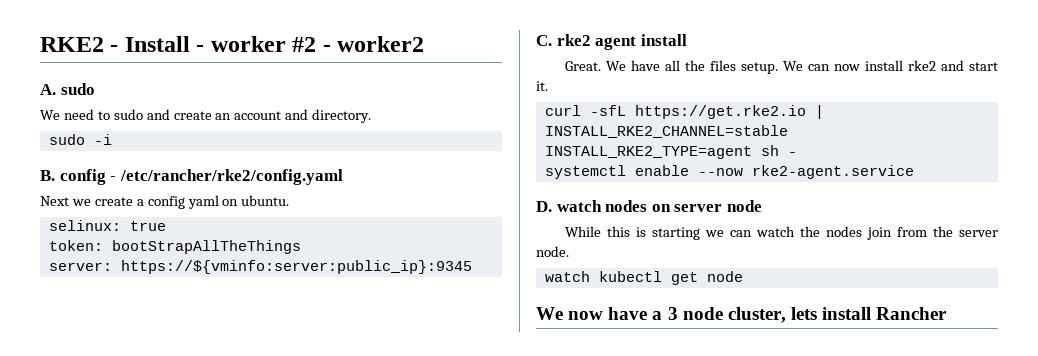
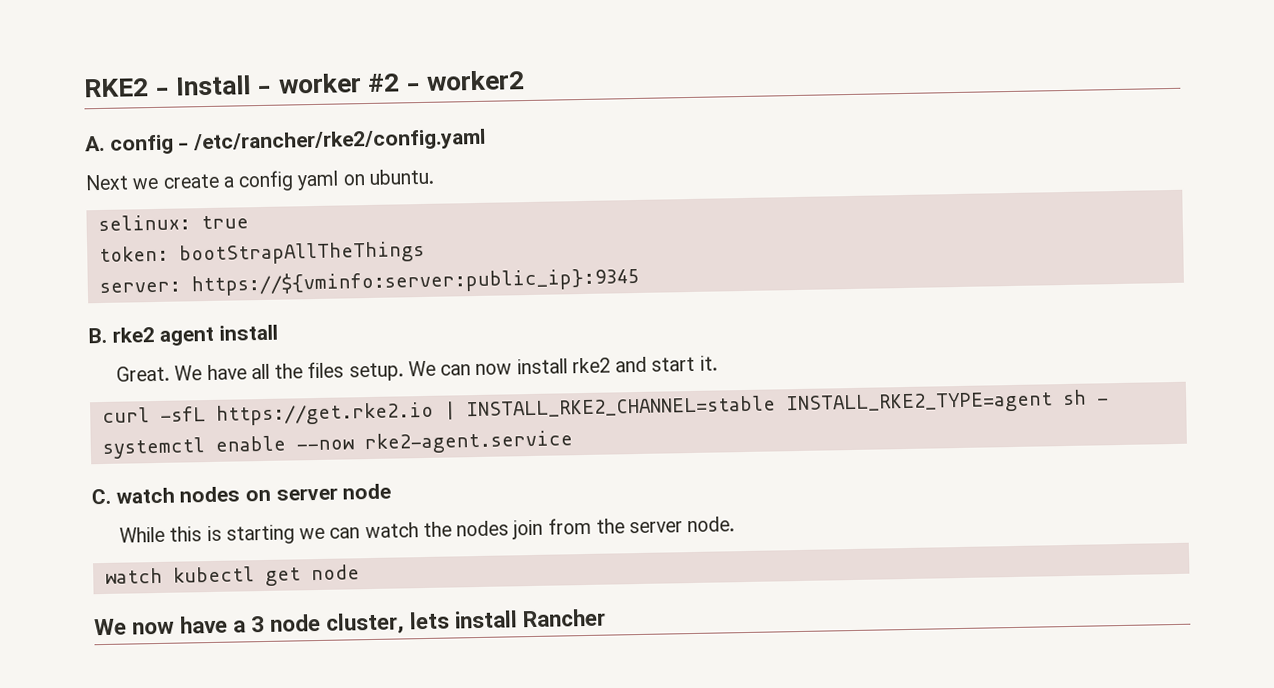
[60,83,95,95] [40,109,372,123] [48,134,112,145] [40,170,55,181] sudo // We need to sudo and create an account and directory. // sudo -i // B. -> (105, 143) none
[536,35,552,46] C. -> [88,327,107,344] B.
[536,201,552,212] D. -> [91,488,111,505] C.

